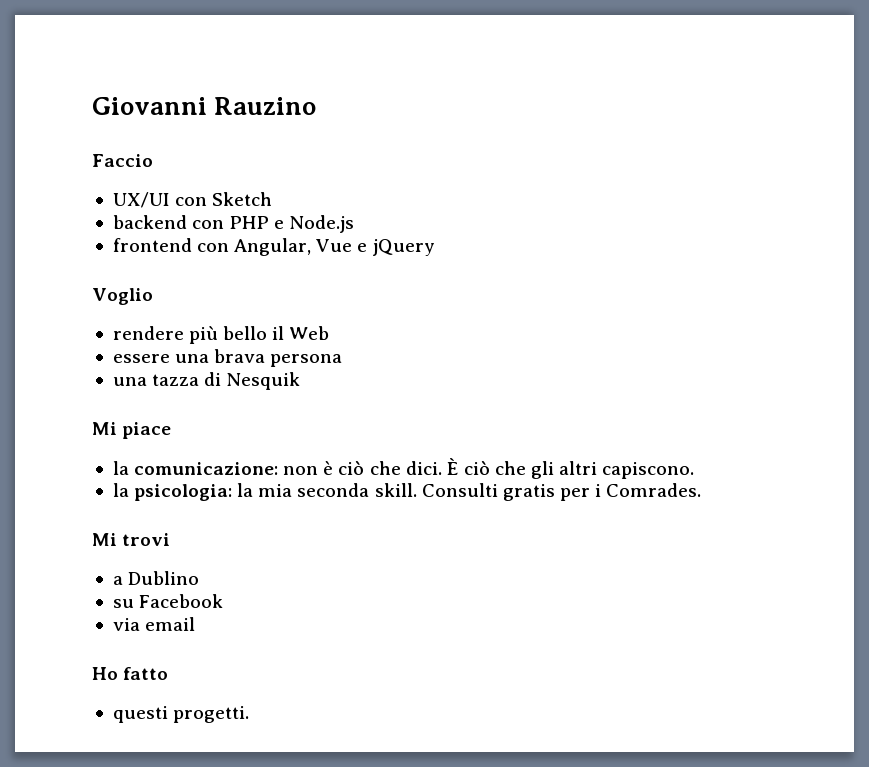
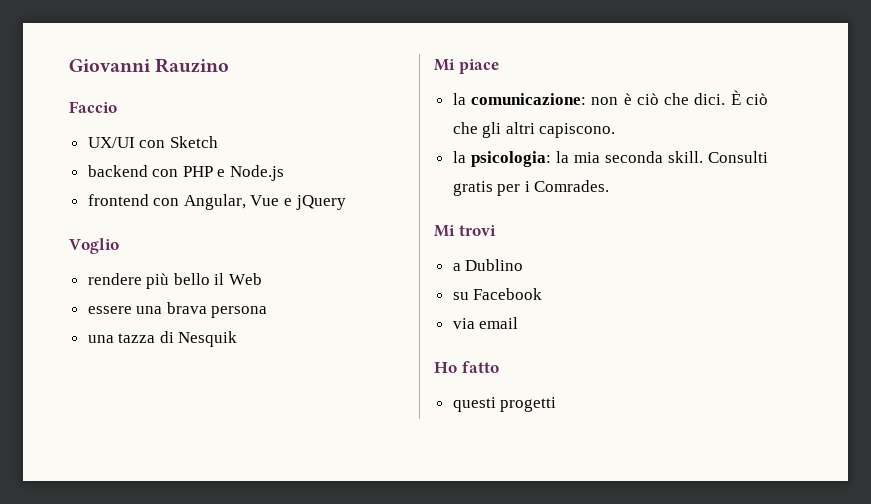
[173,706,250,723] progetti. -> [500,397,557,412] progetti

